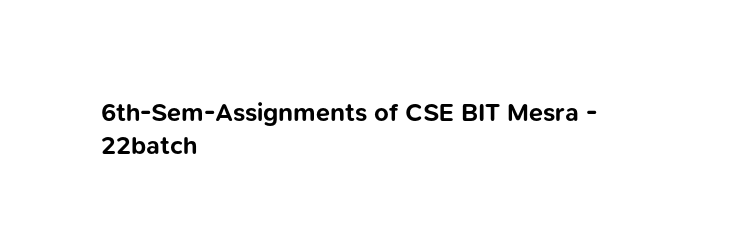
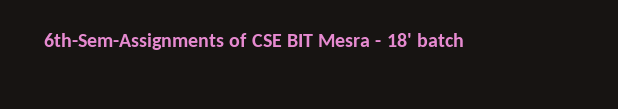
[101,137,197,154] 22batch -> [386,33,464,47] 18' batch

